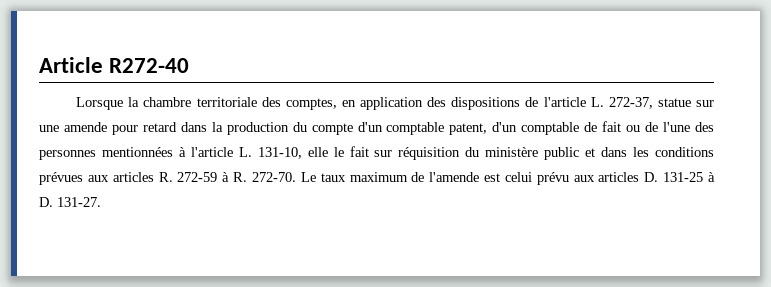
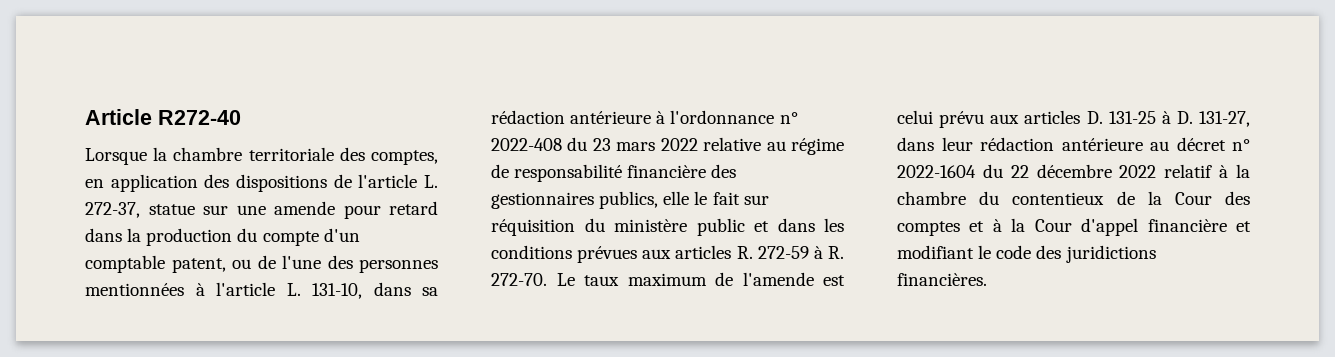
[492,121,622,135] d'un comptable de fait -> (226, 265) none
(302, 153) none -> [373,282,438,296] [491,110,798,124] [491,137,844,155] [491,164,737,182] [491,191,659,209] dans sa rédaction antérieure à l'ordonnance n° 2022-408 du 23 mars 2022 relative au régime de responsabilité financière des gestionnaires publics,
[57,197,101,207] 131-27. -> [1199,111,1250,127] [897,137,1250,151] [897,164,1250,178] [897,191,1250,205] [897,218,1251,236] [897,245,1156,263] [897,273,987,286] 131-27, dans leur rédaction antérieure au décret n° 2022-1604 du 22 décembre 2022 relatif à la chambre du contentieux de la Cour des comptes et à la Cour d'appel financière et modifiant le code des juridictions financières.

